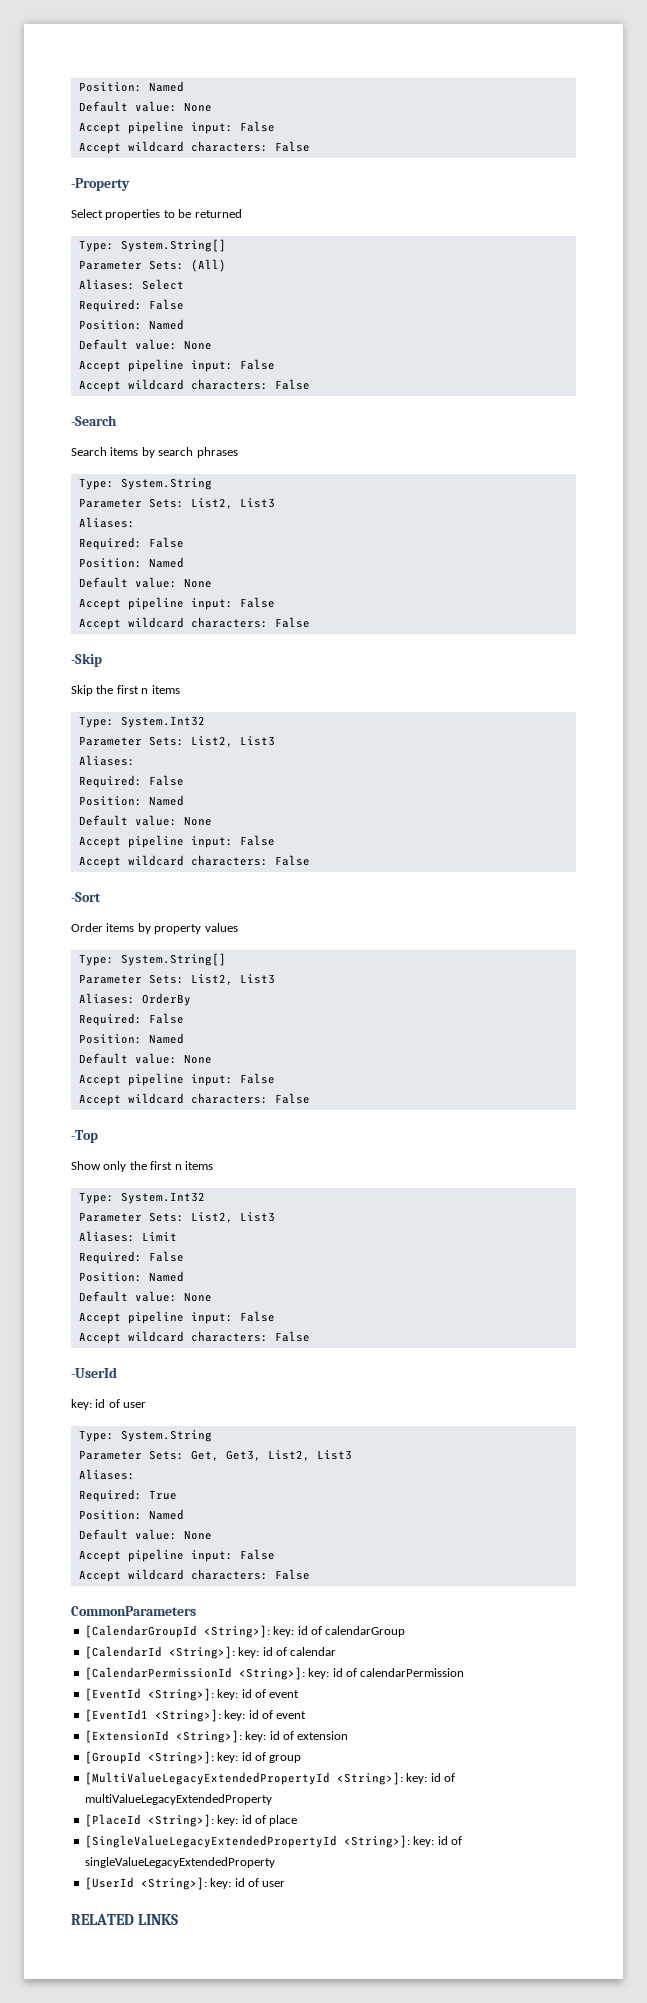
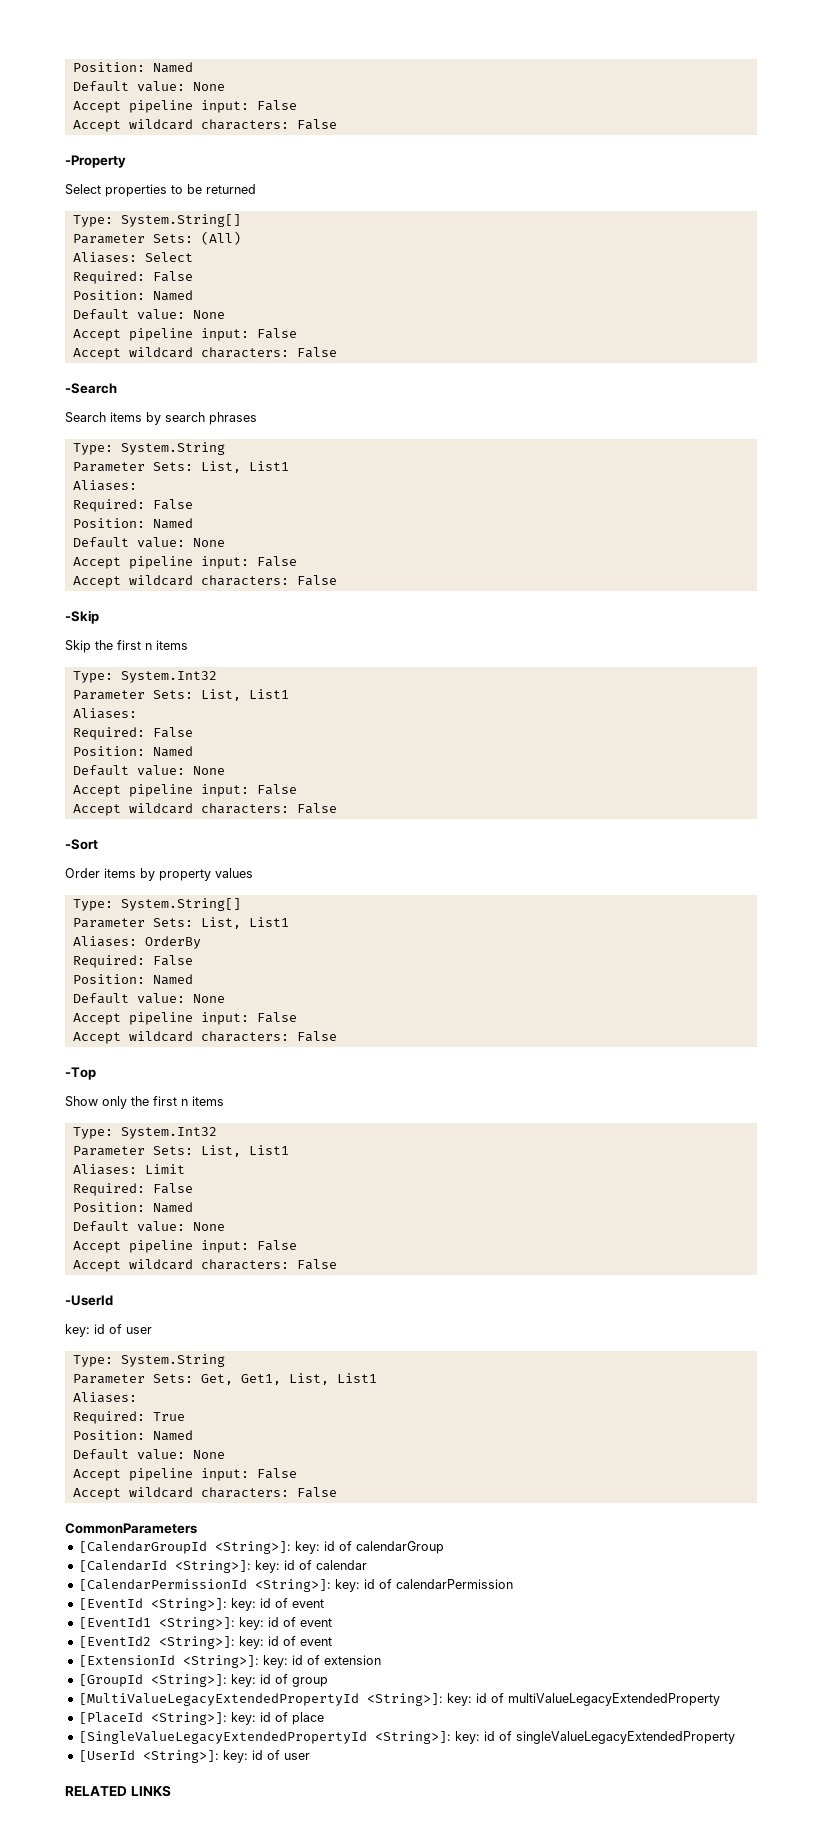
[190,498,275,509] List2, List3 -> [200,461,289,473] List, List1
[190,736,275,747] List2, List3 -> [200,689,289,701] List, List1
[190,974,275,985] List2, List3 -> [200,917,289,929] List, List1
[190,1212,275,1223] List2, List3 -> [200,1145,289,1157] List, List1
[225,1450,352,1461] Get3, List2, List3 -> [240,1373,377,1385] Get1, List, List1
(307, 1715) none -> [78,1636,332,1649] // [EventId2 <String>]: key: id of event

